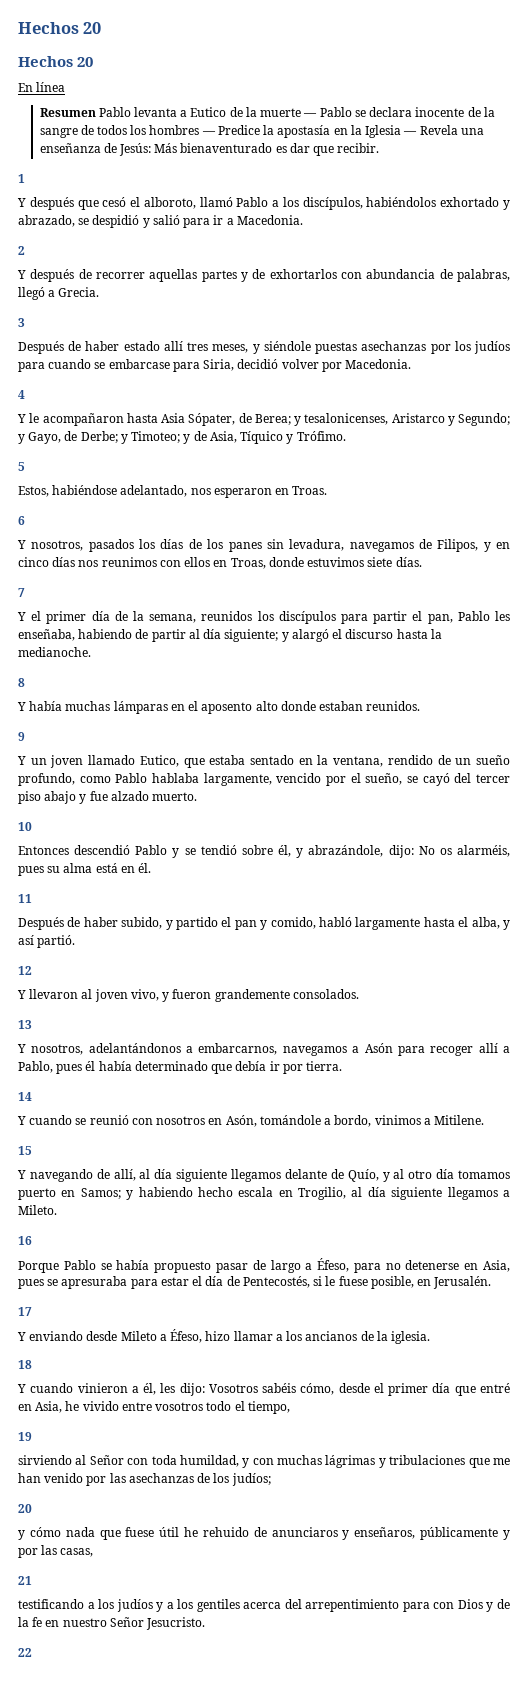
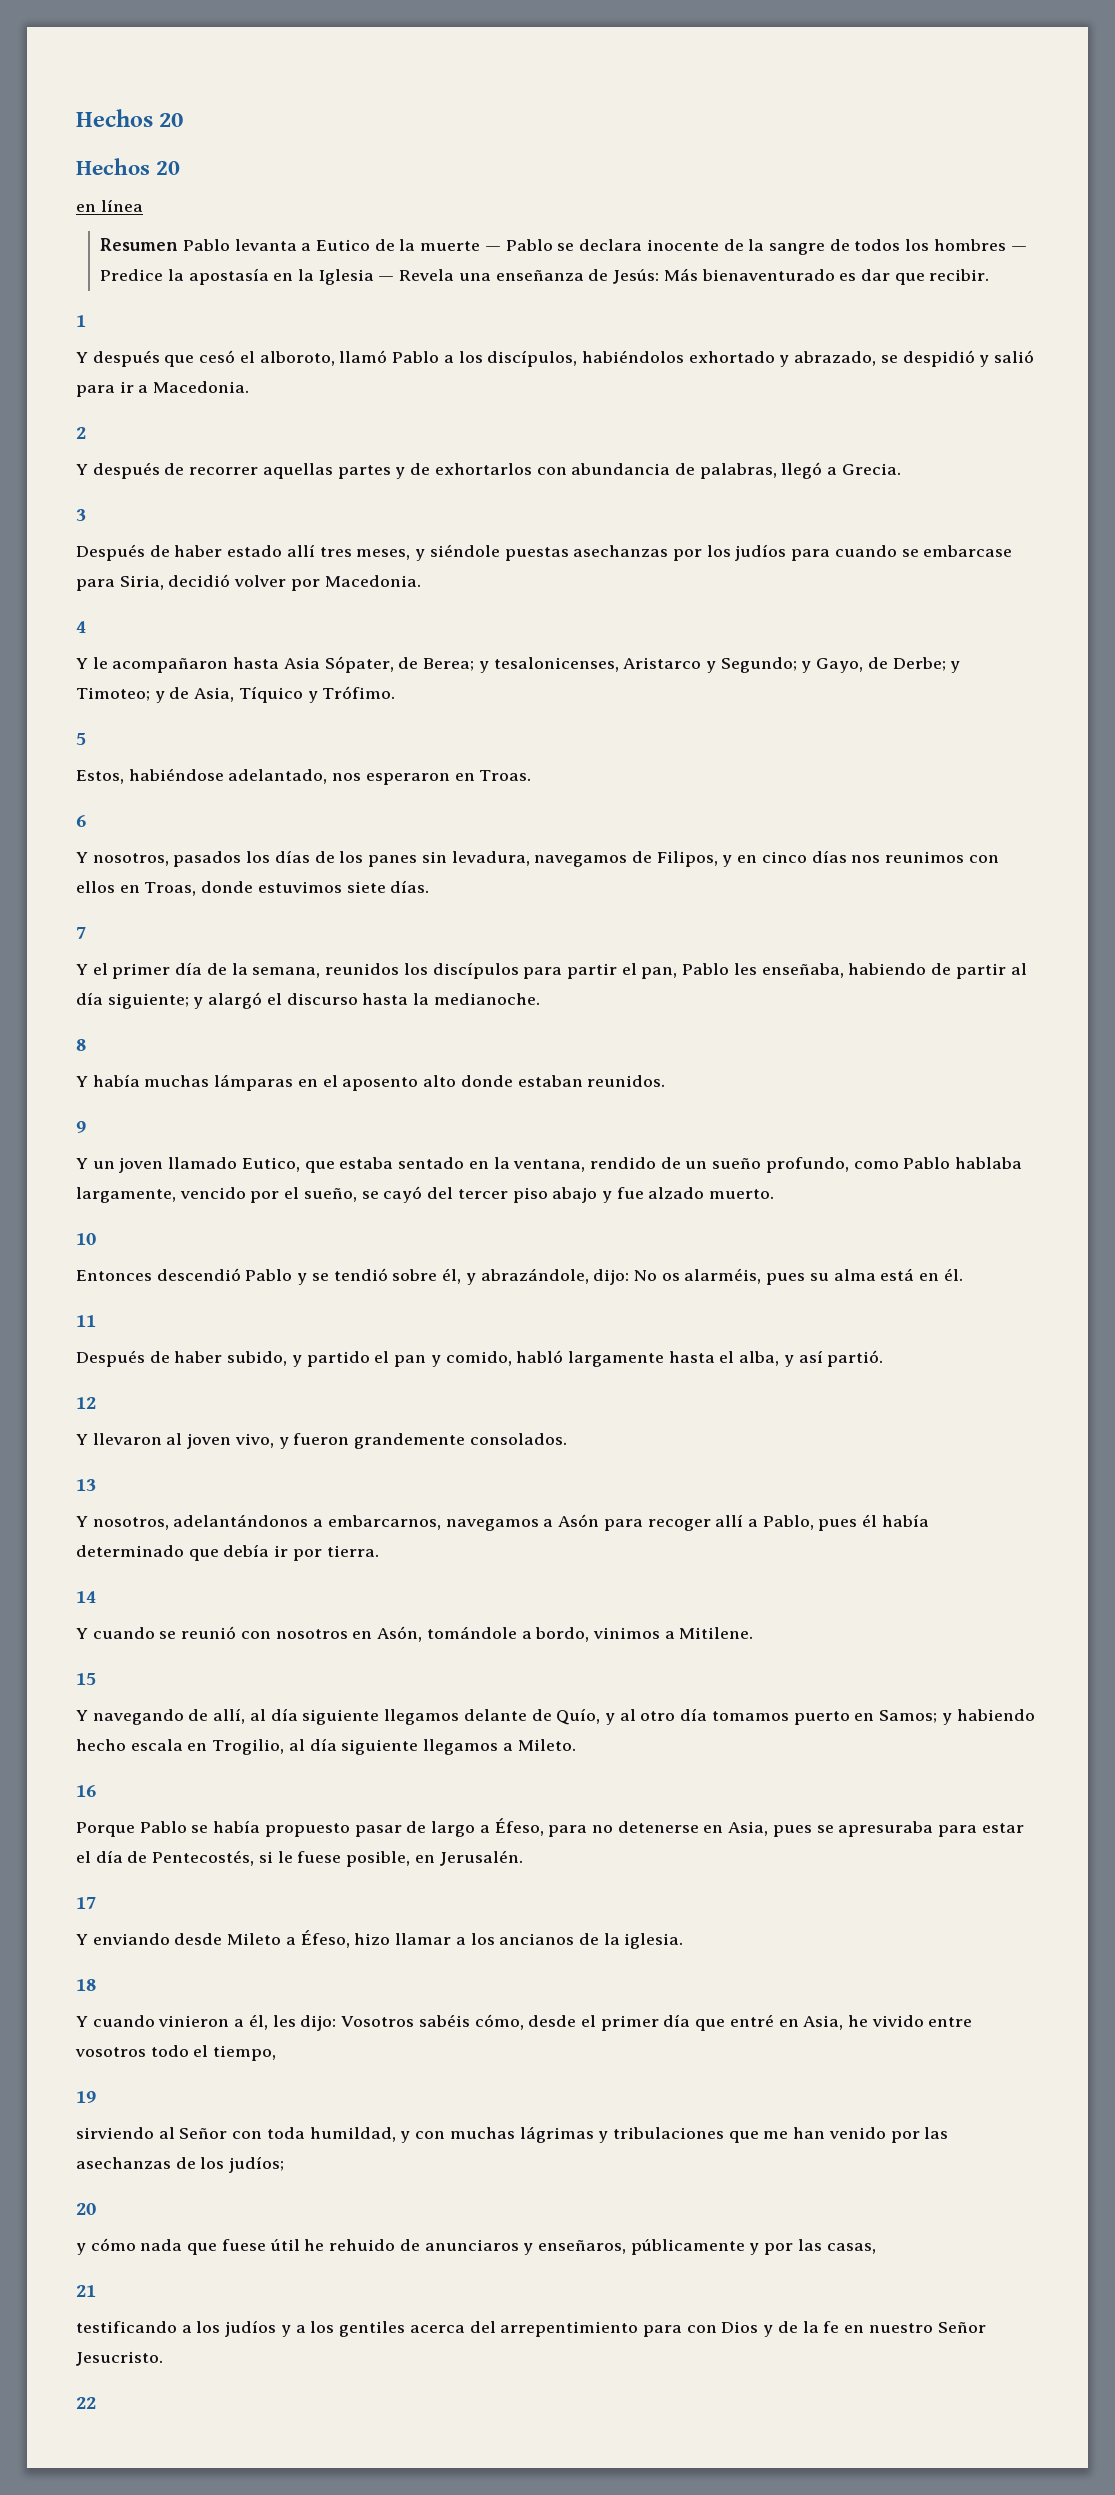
[18,83,33,92] En -> [76,204,96,212] en

